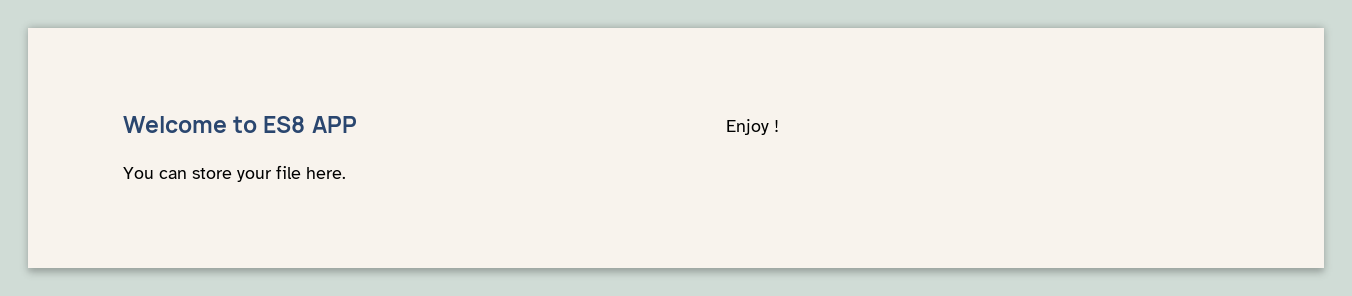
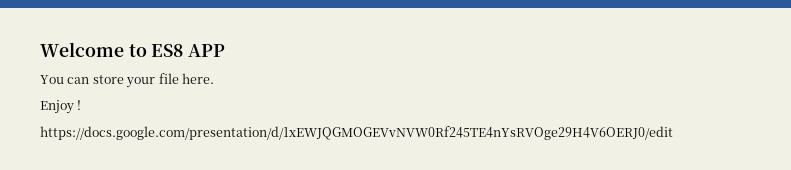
(779, 126) none -> [40,126,673,140] // https://docs.google.com/presentation/d/1xEWJQGMOGEVvNVW0Rf245TE4nYsRVOge29H4V6OERJ0/edit

